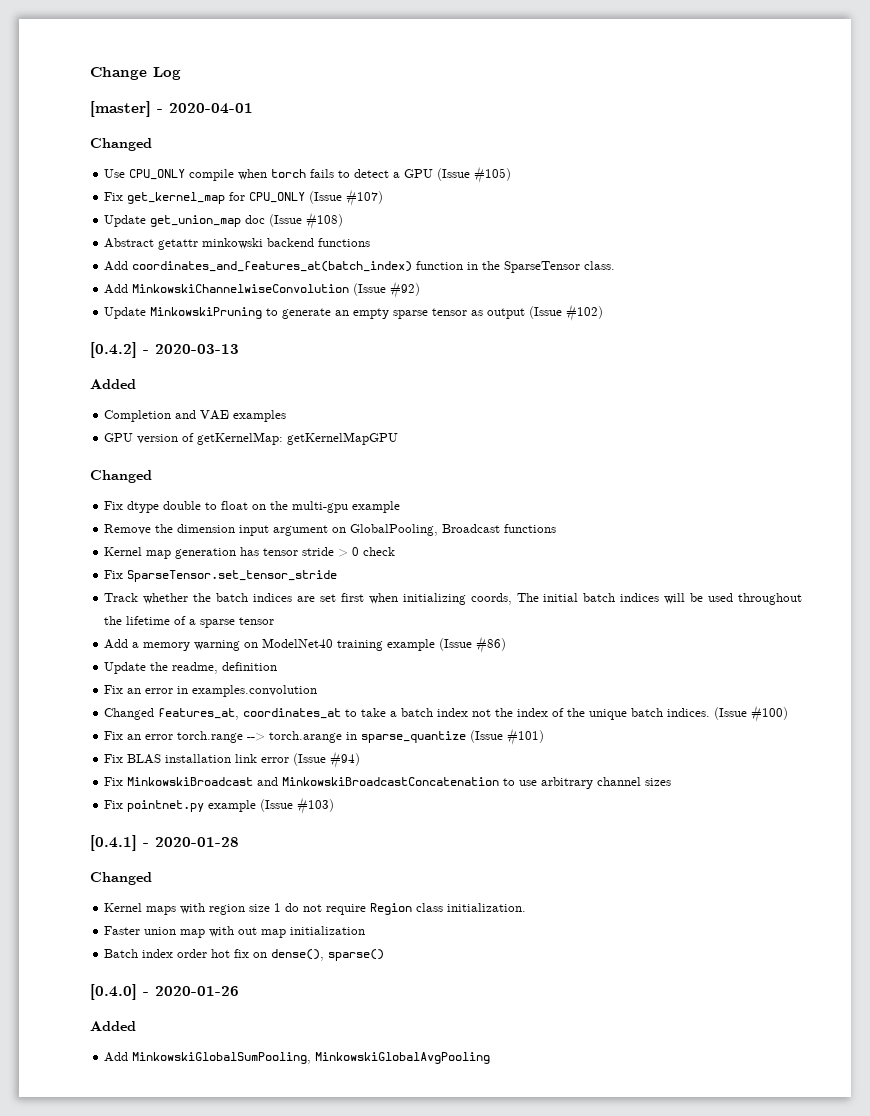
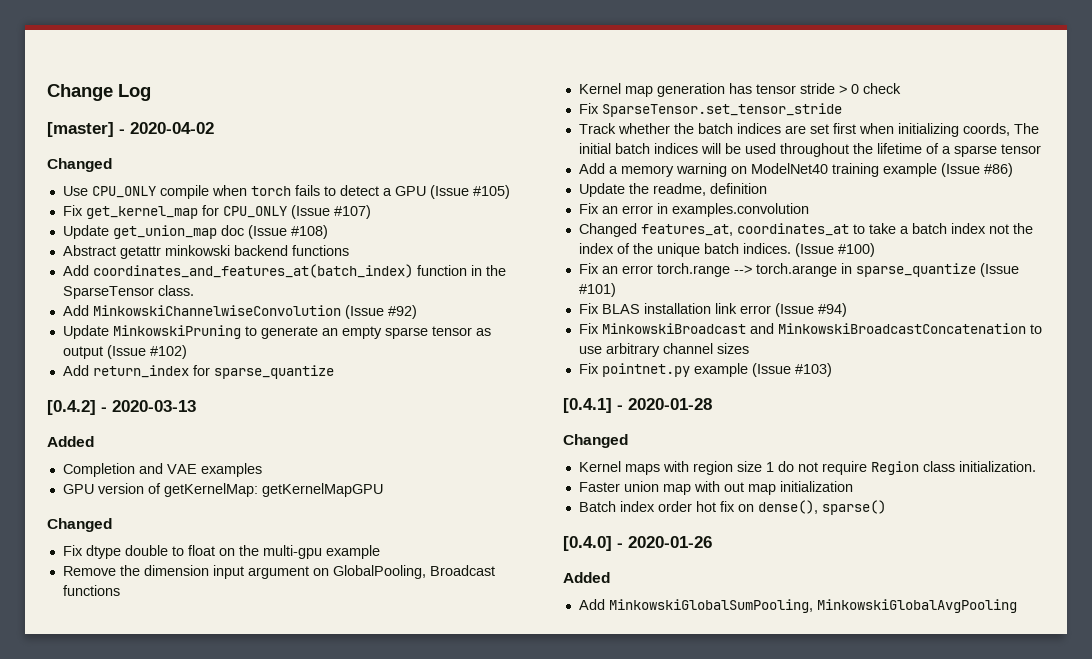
[169,103,253,114] 2020-04-01 -> [130,122,214,134] 2020-04-02
(604, 312) none -> [62,365,334,379] // Add return_index for sparse_quantize

